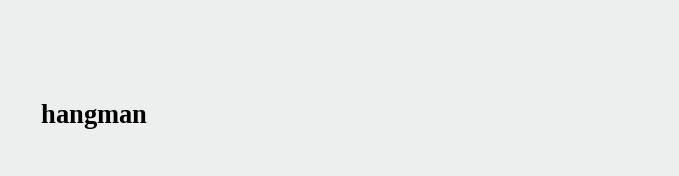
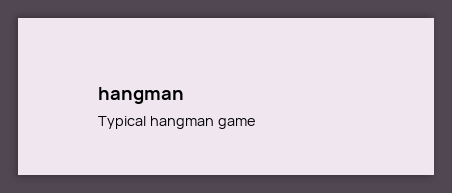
[41,104,147,129] hangman -> [98,87,184,104] [98,116,255,129] hangman // Typical hangman game

